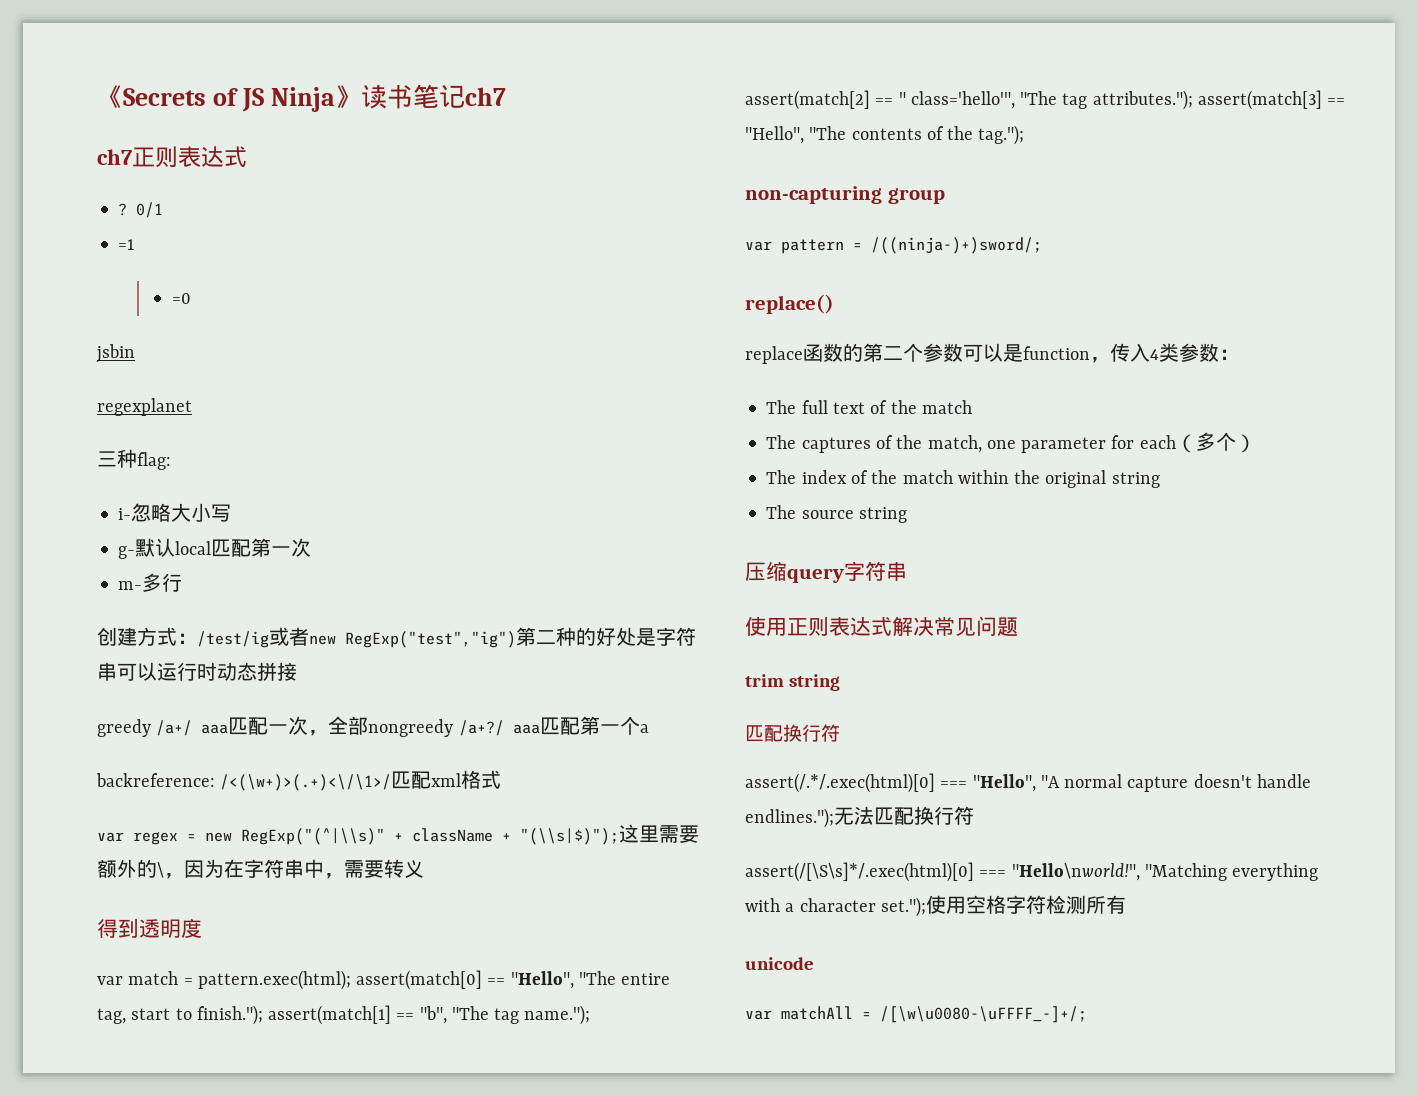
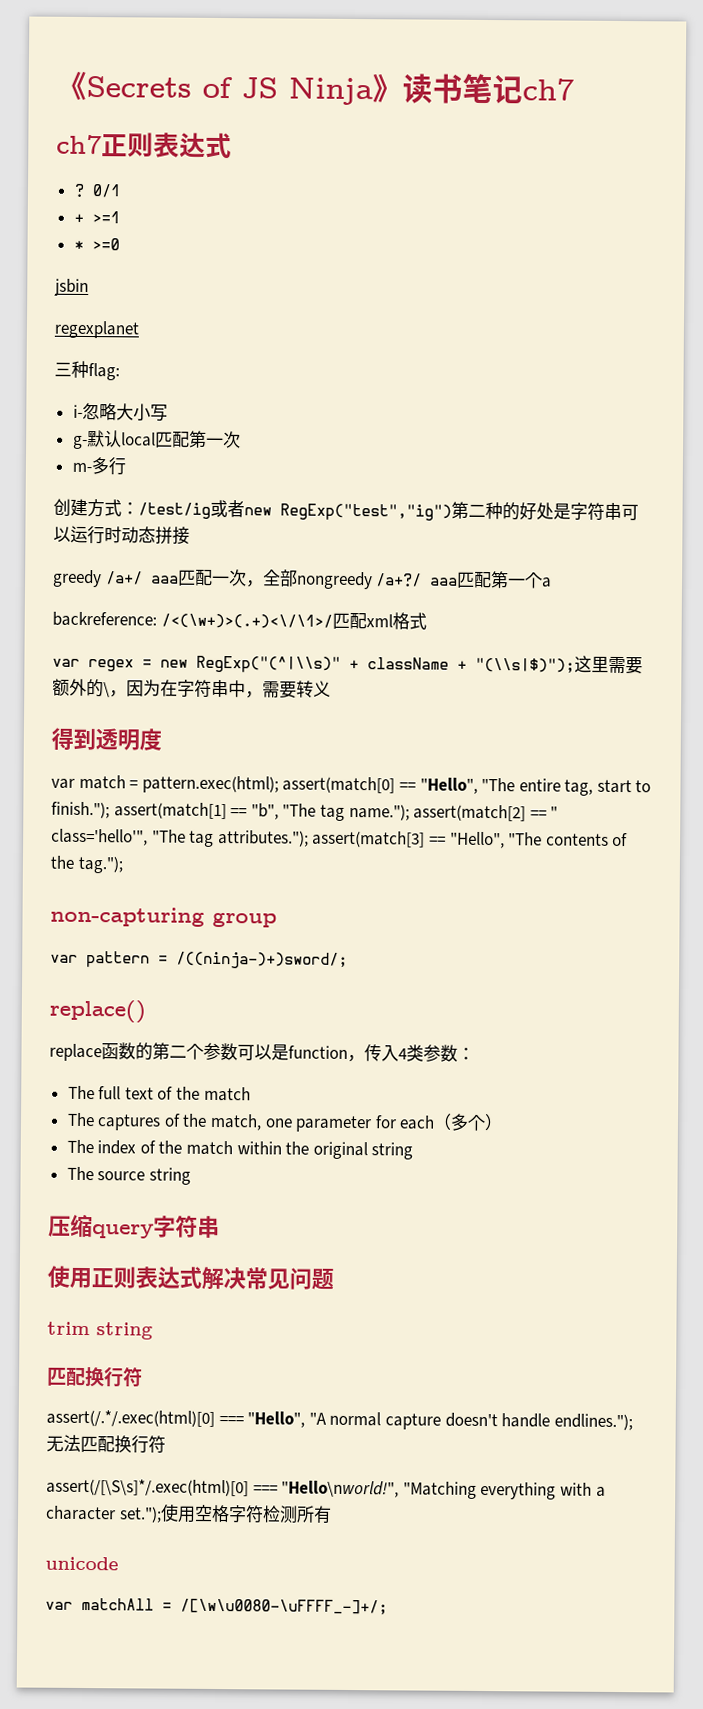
[118,239,135,250] [171,293,191,304] =1 // =0 -> [73,211,120,224] [73,238,120,251] + >=1 // * >=0

